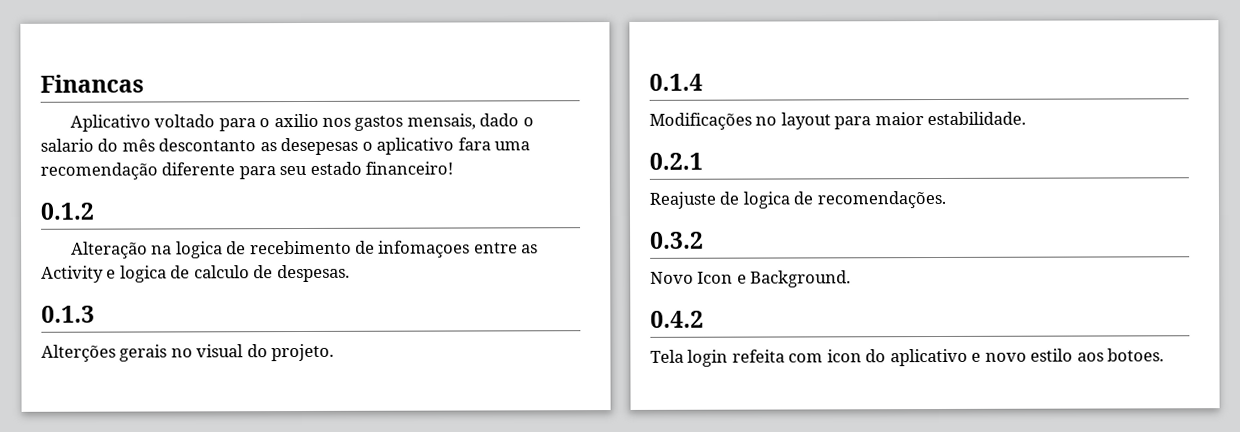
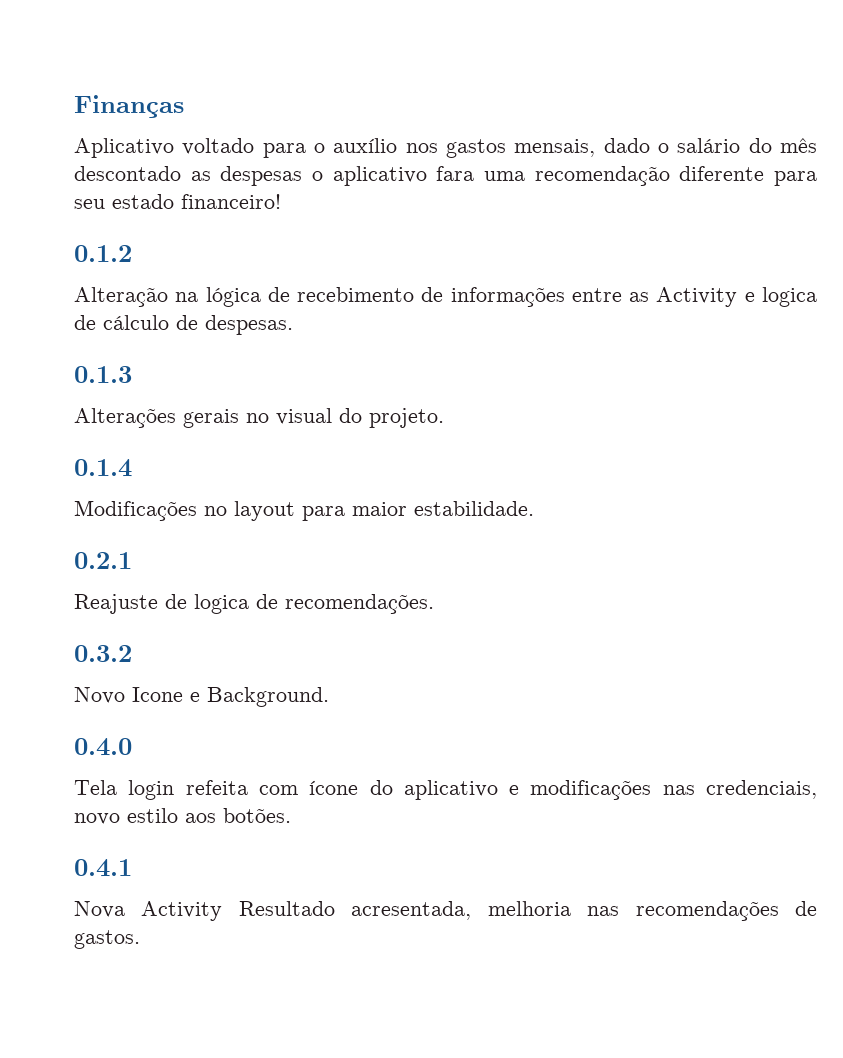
[40,74,144,93] Financas -> [74,95,184,118] Finanças
[273,113,319,128] axilio -> [333,138,398,153] auxílio
[40,138,94,152] salario -> [677,138,741,153] salário
[158,137,359,156] descontanto as desepesas -> [74,166,303,186] descontado as despesas
[175,241,223,259] logica -> [205,287,261,307] lógica
[378,240,471,258] infomaçoes -> [450,287,565,307] informações
[193,265,250,279] calculo -> [103,315,169,330] cálculo
[41,344,116,362] Alterções -> [74,408,176,428] Alterações
[697,271,734,284] Icon -> [132,687,183,702] Icone
[650,310,704,328] 0.4.2 -> [74,738,132,756] 0.4.0
[826,349,862,363] icon -> [309,780,359,795] ícone
[984,348,1165,362] novo estilo aos botoes. -> [530,780,817,800] [74,808,291,825] [74,859,132,877] [74,901,818,921] [74,930,140,949] modificações nas credenciais, novo estilo aos botões. // 0.4.1 // Nova Activity Resultado acresentada, melhoria nas recomendações de gastos.

